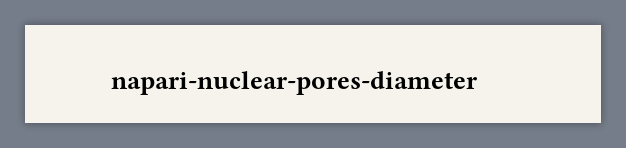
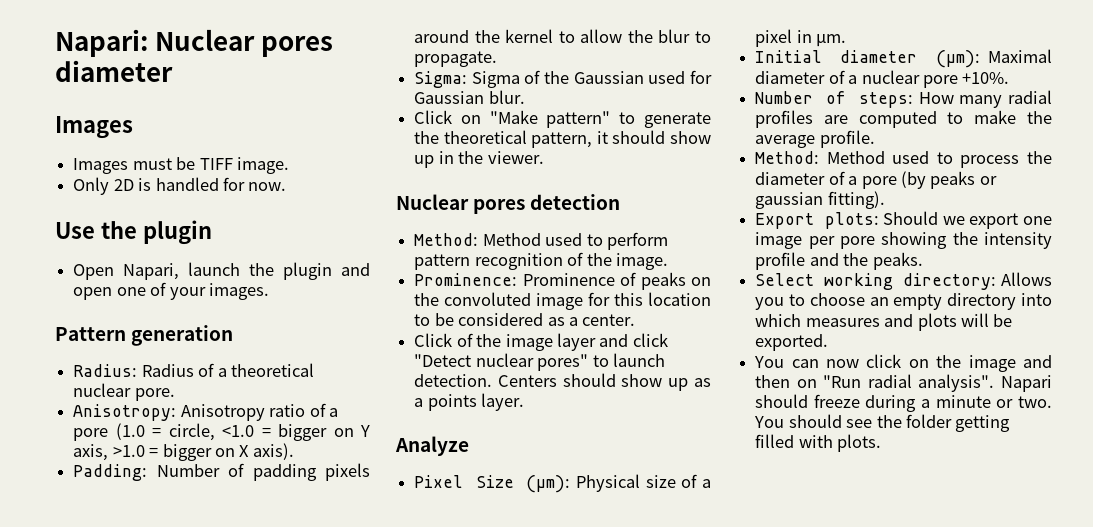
[111,71,478,95] napari-nuclear-pores-diameter -> [55,29,334,57] [55,60,173,82] [55,116,133,139] [73,157,289,174] [73,177,287,195] [55,220,212,245] [73,262,371,280] [73,282,269,300] [55,325,234,346] [73,363,314,377] [73,383,175,401] [73,403,338,421] [73,423,370,441] [73,443,294,461] [73,463,371,481] [414,29,711,43] [414,51,498,67] [414,70,712,88] [414,90,525,104] [414,110,711,128] [414,130,711,148] [414,151,544,168] [396,194,621,214] [414,232,668,250] [414,252,668,270] [414,272,711,290] [414,292,711,310] [414,313,636,326] [414,333,668,351] [414,353,665,371] [414,373,711,391] [414,393,525,411] [395,436,469,456] [414,474,711,493] [755,29,847,47] [755,49,1052,68] [755,70,1010,88] [755,90,1052,108] [755,110,1052,128] [755,130,875,148] [755,151,1052,168] [755,171,997,189] [755,191,885,209] [755,211,1052,229] [755,232,1052,249] [755,252,923,270] [755,272,1052,290] [755,293,1052,310] [755,313,1013,331] [755,334,829,351] [754,354,1052,372] [755,374,1052,392] [755,394,1052,412] [754,414,1011,432] [755,434,882,452] Napari: Nuclear pores diameter // Images // Images must be TIFF image. // Only 2D is handled for now. // Use the plugin // Open Napari, launch the plugin and open one of your images. // Pattern generation // Radius: Radius of a theoretical nuclear pore. // Anisotropy: Anisotropy ratio of a pore (1.0 = circle, <1.0 = bigger on Y axis, >1.0 = bigger on X axis). // Padding: Number of padding pixels around the kernel to allow the blur to propagate. // Sigma: Sigma of the Gaussian used for Gaussian blur. // Click on "Make pattern" to generate the theoretical pattern, it should show up in the viewer. // Nuclear pores detection // Method: Method used to perform pattern recognition of the image. // Prominence: Prominence of peaks on the convoluted image for this location to be considered as a center. // Click of the image layer and click "Detect nuclear pores" to launch detection. Centers should show up as a points layer. // Analyze // Pixel Size (µm): Physical size of a pixel in µm. // Initial diameter (µm): Maximal diameter of a nuclear pore +10%. // Number of steps: How many radial profiles are computed to make the average profile. // Method: Method used to process the diameter of a pore (by peaks or gaussian fitting). // Export plots: Should we export one image per pore showing the intensity profile and the peaks. // Select working directory: Allows you to choose an empty directory into which measures and plots will be exported. // You can now click on the image and then on "Run radial analysis". Napari should freeze during a minute or two. You should see the folder getting filled with plots.

